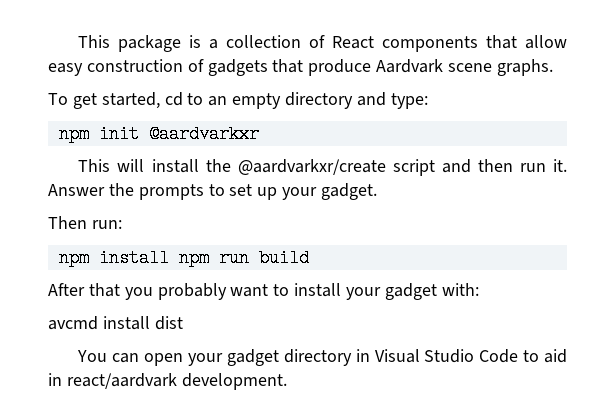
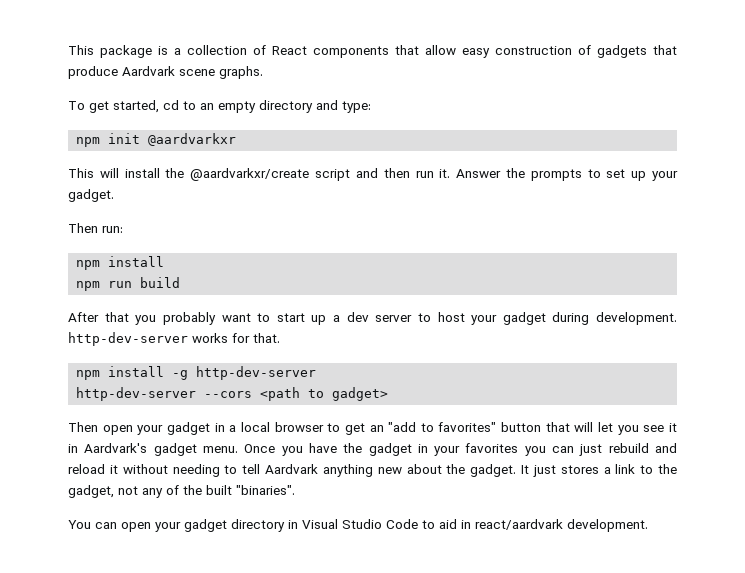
(169, 258) none -> (165, 261) //
[294,283,479,300] [48,316,183,330] install your gadget with: // avcmd install dist -> [276,312,677,325] [68,332,280,346] [76,366,317,380] [76,387,389,401] [68,422,677,435] [68,443,677,456] [68,464,677,477] [68,485,295,498] start up a dev server to host your gadget during development. http-dev-server works for that. // npm install -g http-dev-server // http-dev-server --cors <path to gadget> // Then open your gadget in a local browser to get an "add to favorites" button that will let you see it in Aardvark's gadget menu. Once you have the gadget in your favorites you can just rebuild and reload it without needing to tell Aardvark anything new about the gadget. It just stores a link to the gadget, not any of the built "binaries".

